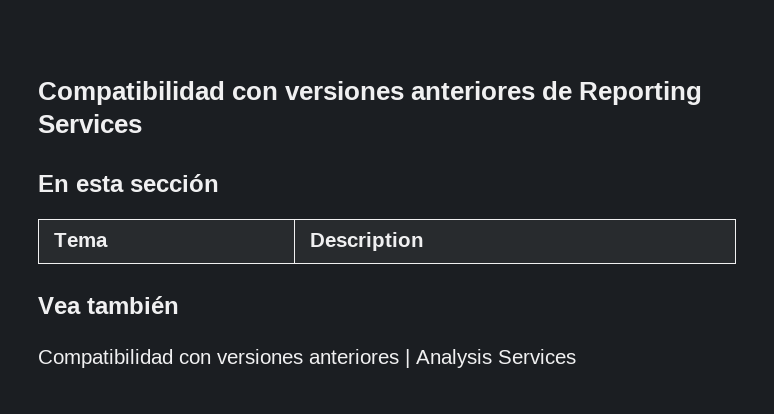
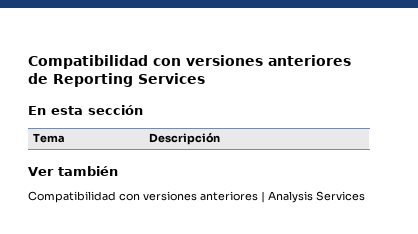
[309,232,424,251] [38,297,81,314] Description // Vea -> [148,132,220,145] [28,167,54,176] Descripción // Ver

